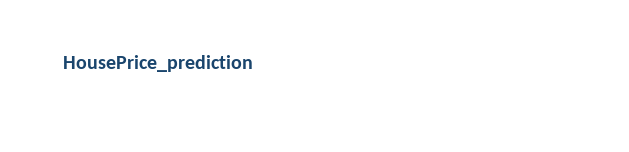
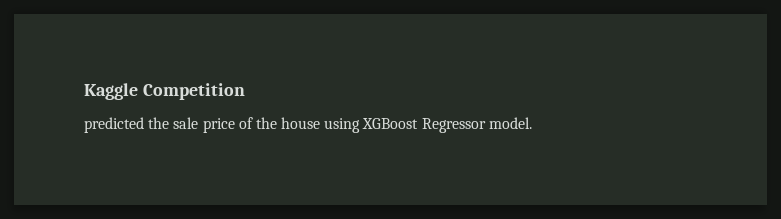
[63,55,253,72] HousePrice_prediction -> [84,83,245,100] [84,117,532,133] Kaggle Competition // predicted the sale price of the house using XGBoost Regressor model.

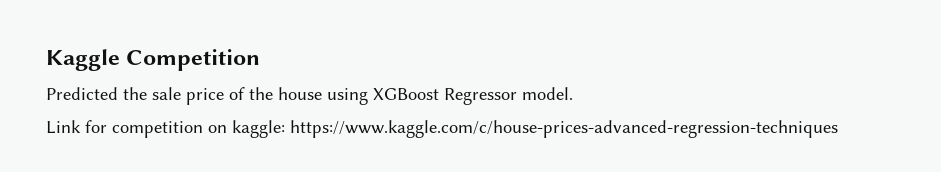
[84,117,144,133] predicted -> [46,87,118,100] Predicted
(532, 123) none -> [46,120,838,138] // Link for competition on kaggle: https://www.kaggle.com/c/house-prices-advanced-regression-techniques

